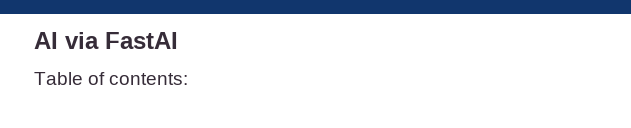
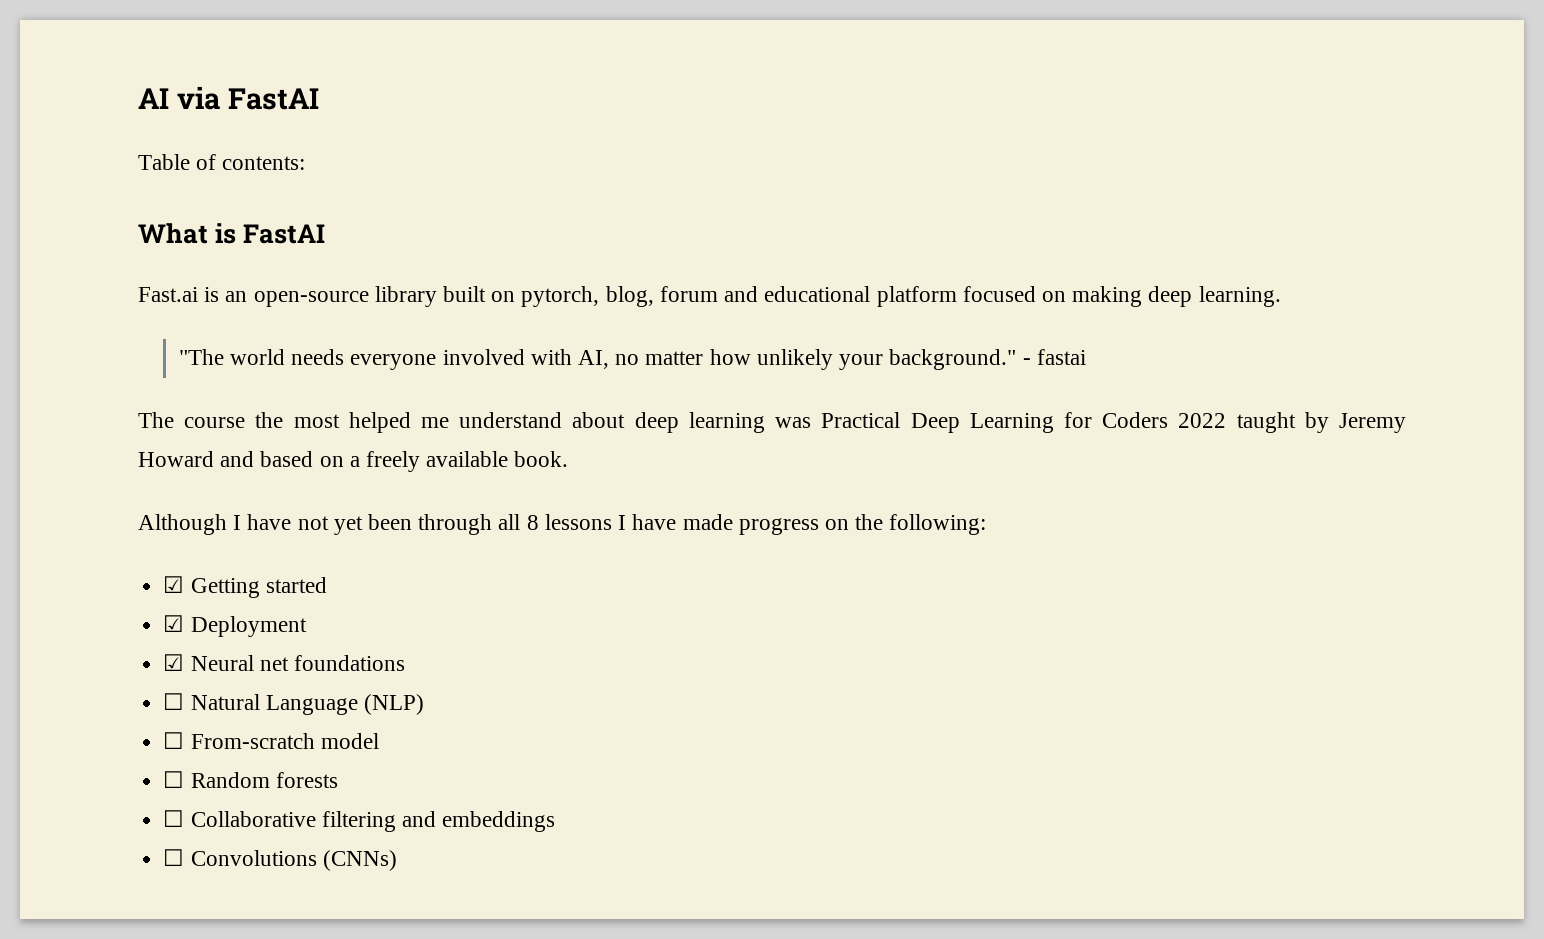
(189, 79) none -> [138,223,326,244] [138,286,1281,307] [178,349,1086,370] [138,412,1406,433] [138,451,569,472] [138,514,987,535] [163,576,327,598] [163,615,307,637] [163,654,405,671] [163,693,424,715] [163,732,379,749] [163,771,338,788] [163,810,556,832] [163,849,397,871] // What is FastAI // Fast.ai is an open-source library built on pytorch, blog, forum and educational platform focused on making deep learning. // "The world needs everyone involved with AI, no matter how unlikely your background." - fastai // The course the most helped me understand about deep learning was Practical Deep Learning for Coders 2022 taught by Jeremy Howard and based on a freely available book. // Although I have not yet been through all 8 lessons I have made progress on the following: // ☑ Getting started // ☑ Deployment // ☑ Neural net foundations // ☐ Natural Language (NLP) // ☐ From-scratch model // ☐ Random forests // ☐ Collaborative filtering and embeddings // ☐ Convolutions (CNNs)

